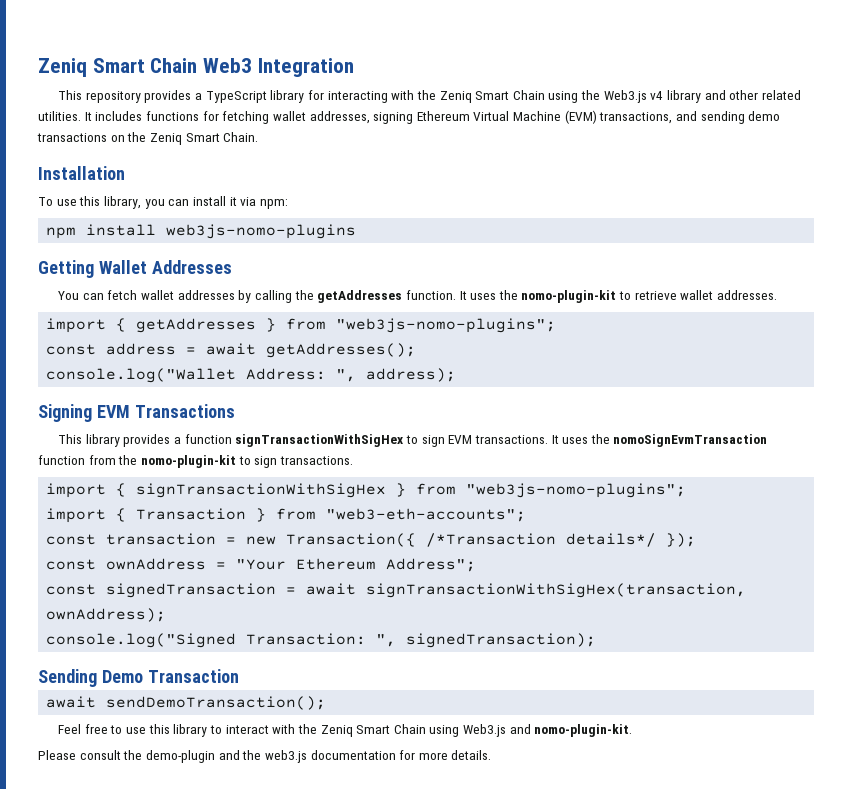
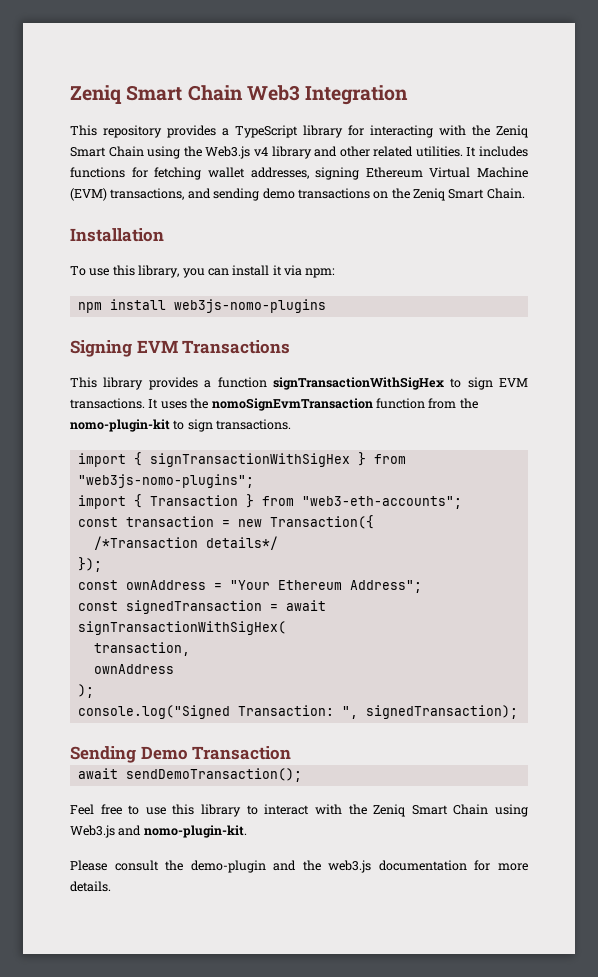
[38,260,232,278] [58,290,778,303] [46,318,557,333] [46,343,417,358] [46,368,457,383] // Getting Wallet Addresses // You can fetch wallet addresses by calling the getAddresses function. It uses the nomo-plugin-kit to retrieve wallet addresses. // import { getAddresses } from "web3js-nomo-plugins"; // const address = await getAddresses(); // console.log("Wallet Address: ", address); -> (326, 306) none
(417, 540) none -> (374, 522) //
(657, 540) none -> (278, 543) //
[366,583,747,598] [46,608,167,622] signTransactionWithSigHex(transaction, ownAddress); -> [77,621,286,635] [93,642,190,656] [93,664,174,674] [77,684,94,698] signTransactionWithSigHex( // transaction, // ownAddress // );

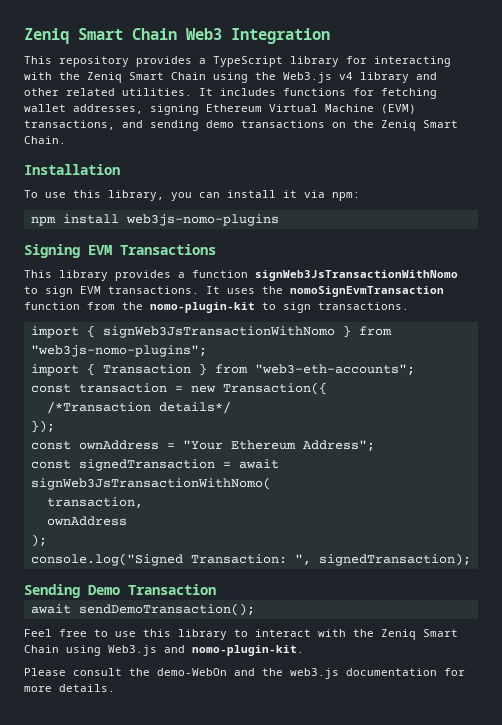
[272,377,444,390] signTransactionWithSigHex -> [255,270,458,281] signWeb3JsTransactionWithNomo
[149,453,350,467] signTransactionWithSigHex -> [102,326,335,338] signWeb3JsTransactionWithNomo
[77,621,286,635] signTransactionWithSigHex( -> [30,477,271,490] signWeb3JsTransactionWithNomo(
[190,860,266,873] demo-plugin -> [157,668,227,676] demo-WebOn

